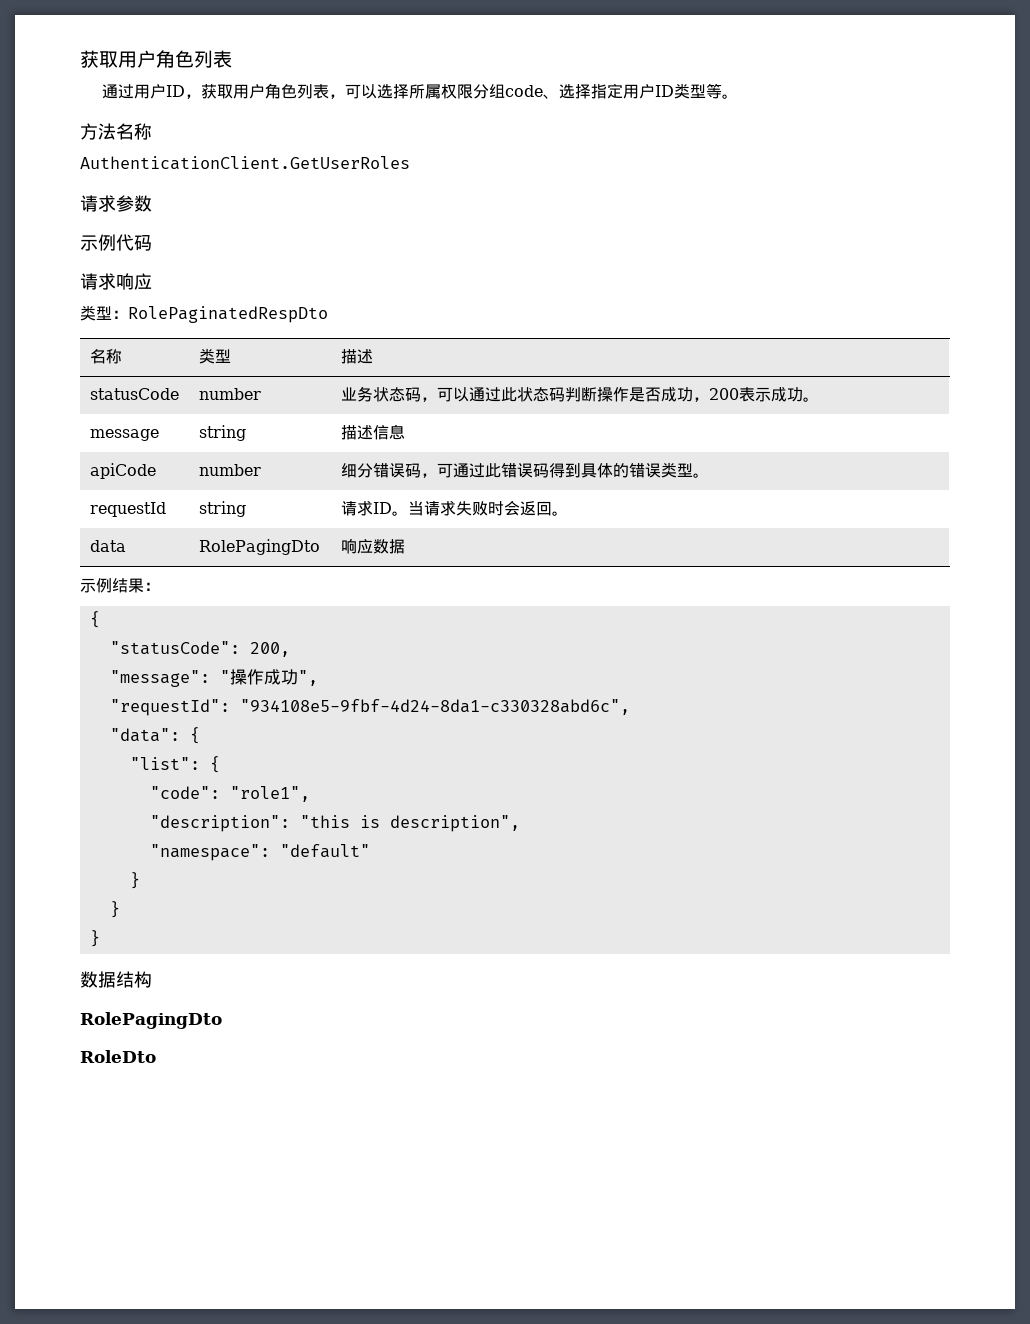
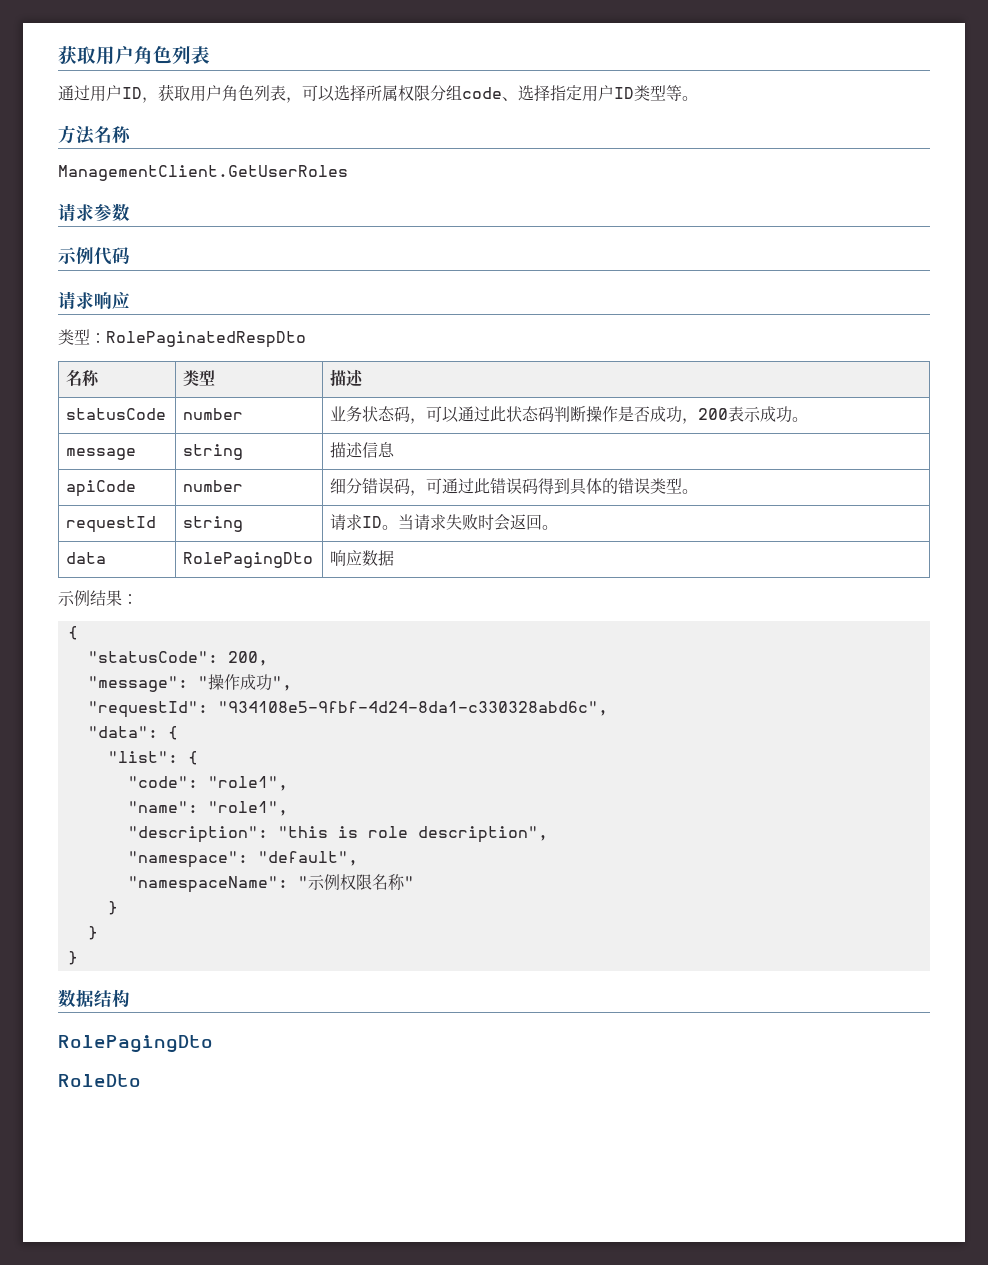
[80,156,410,170] AuthenticationClient.GetUserRoles -> [58,165,348,181] ManagementClient.GetUserRoles
(310, 794) none -> [127,801,288,816] // "name": "role1",
(380, 821) none -> [367,826,408,838] role
[279,844,370,858] "default" -> [257,851,358,866] [127,874,414,893] "default", // "namespaceName": "示例权限名称"

